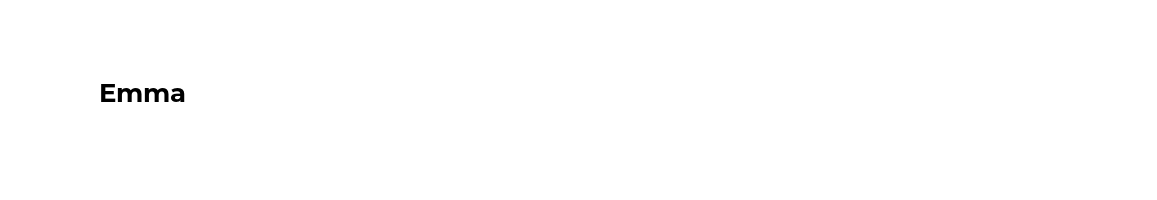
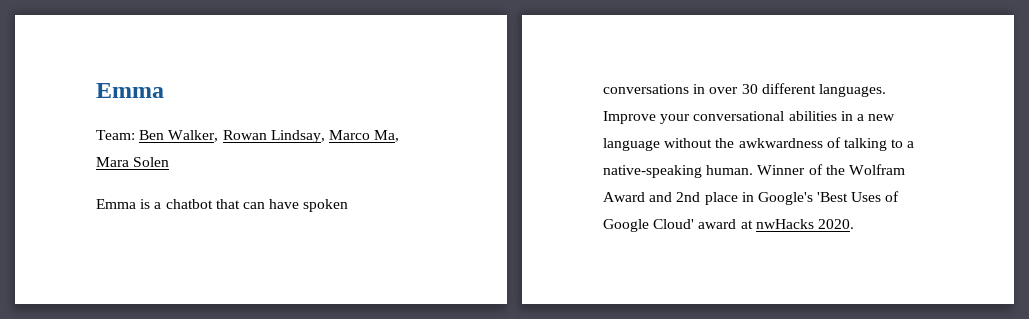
[99,84,186,102] Emma -> [96,83,164,98] [96,130,400,143] [96,157,170,167] [96,199,349,212] [603,83,886,97] [603,111,896,124] [603,137,915,151] [603,164,905,178] [603,191,900,205] [603,219,854,232] Emma // Team: Ben Walker, Rowan Lindsay, Marco Ma, Mara Solen // Emma is a chatbot that can have spoken conversations in over 30 different languages. Improve your conversational abilities in a new language without the awkwardness of talking to a native-speaking human. Winner of the Wolfram Award and 2nd place in Google's 'Best Uses of Google Cloud' award at nwHacks 2020.

